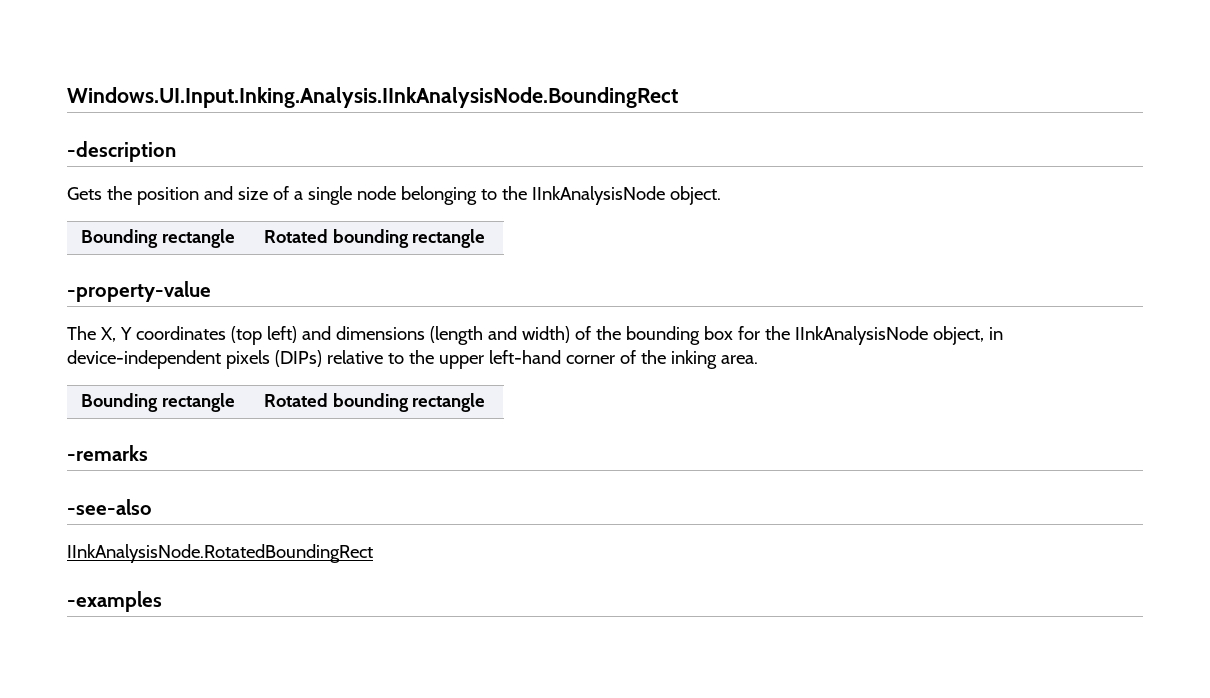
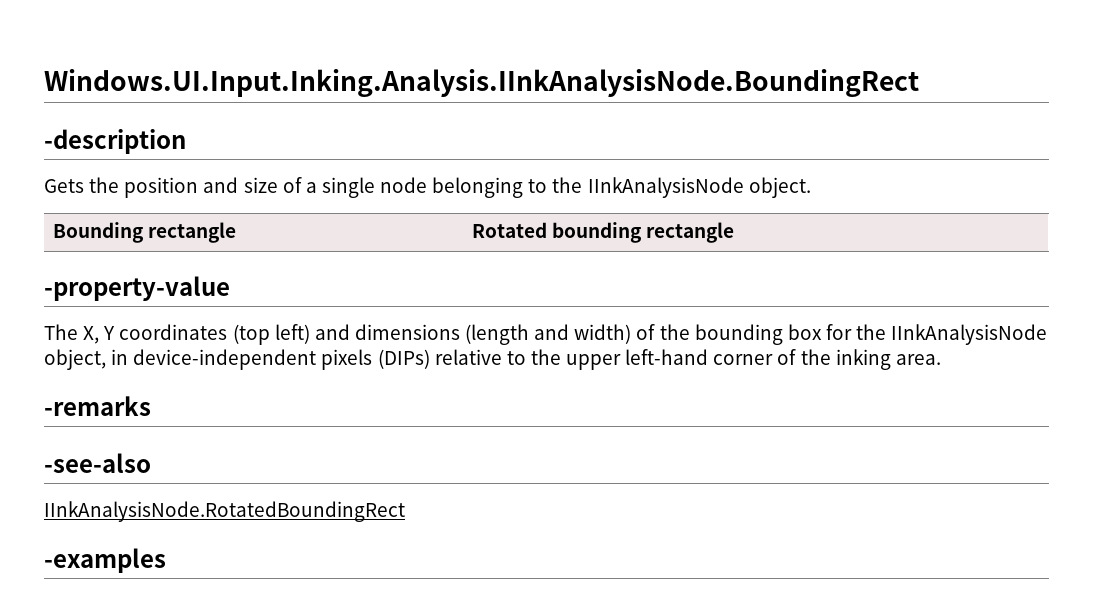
[80,393,235,412] [263,393,486,412] // Bounding rectangle | Rotated bounding rectangle -> (941, 359) none

